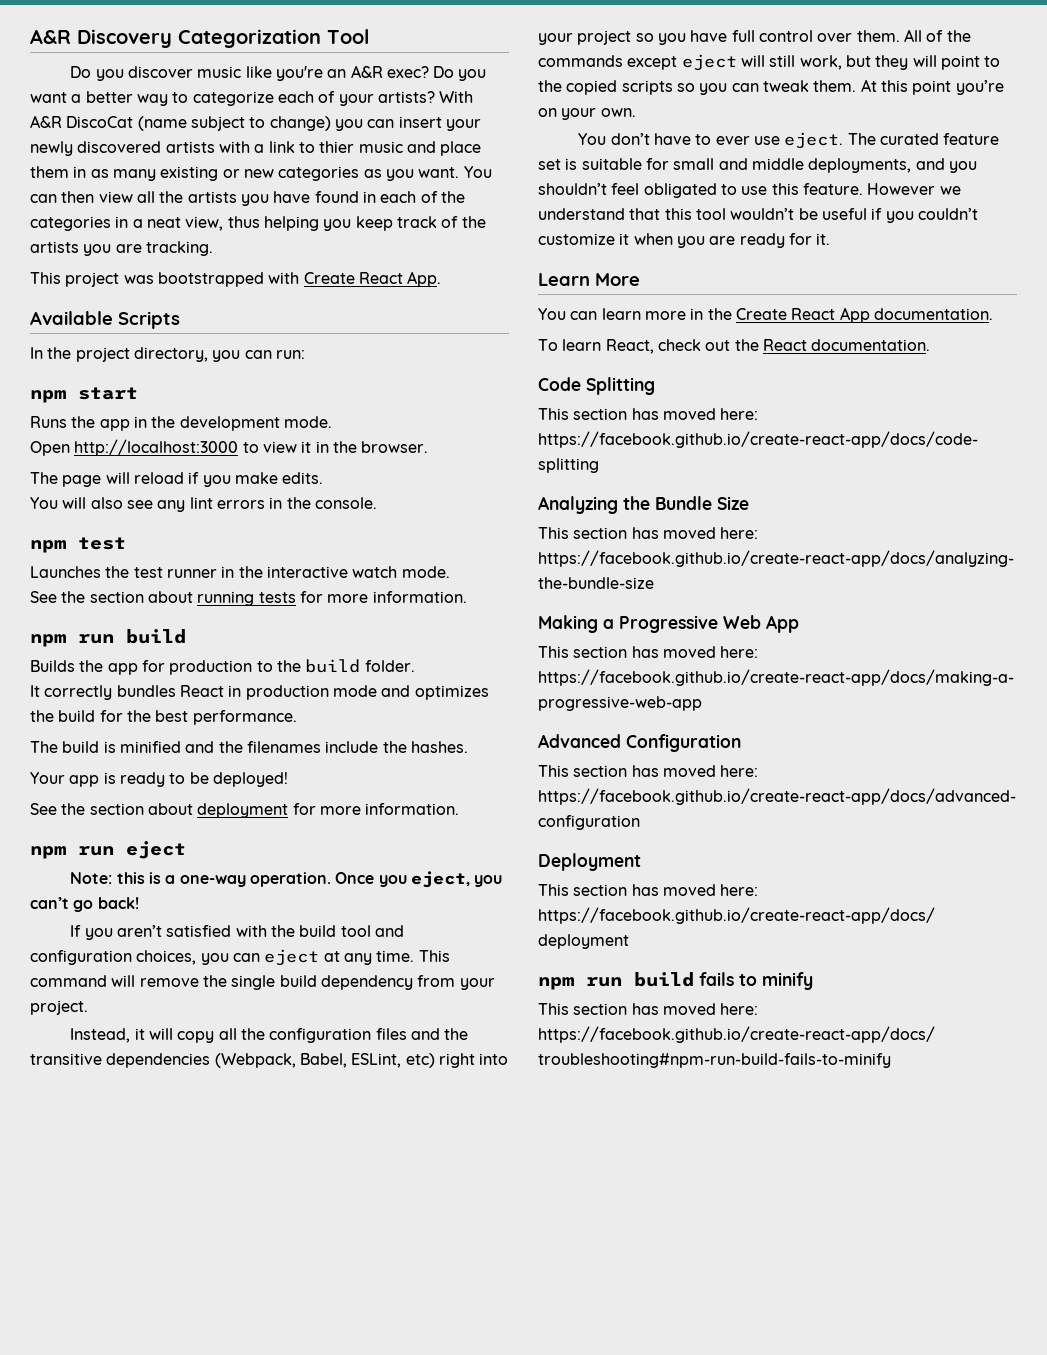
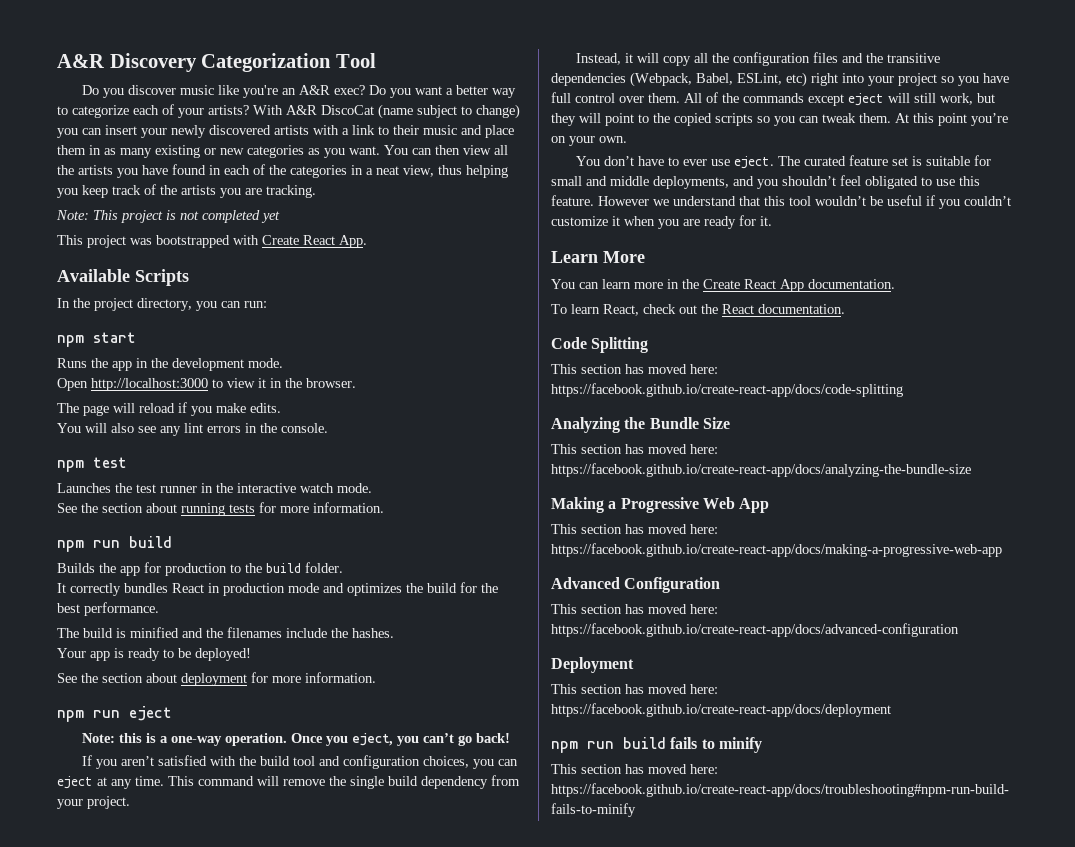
[319,141,355,153] thier -> [393,125,419,135] their
(213, 248) none -> [56,210,280,223] // Note: This project is not completed yet

